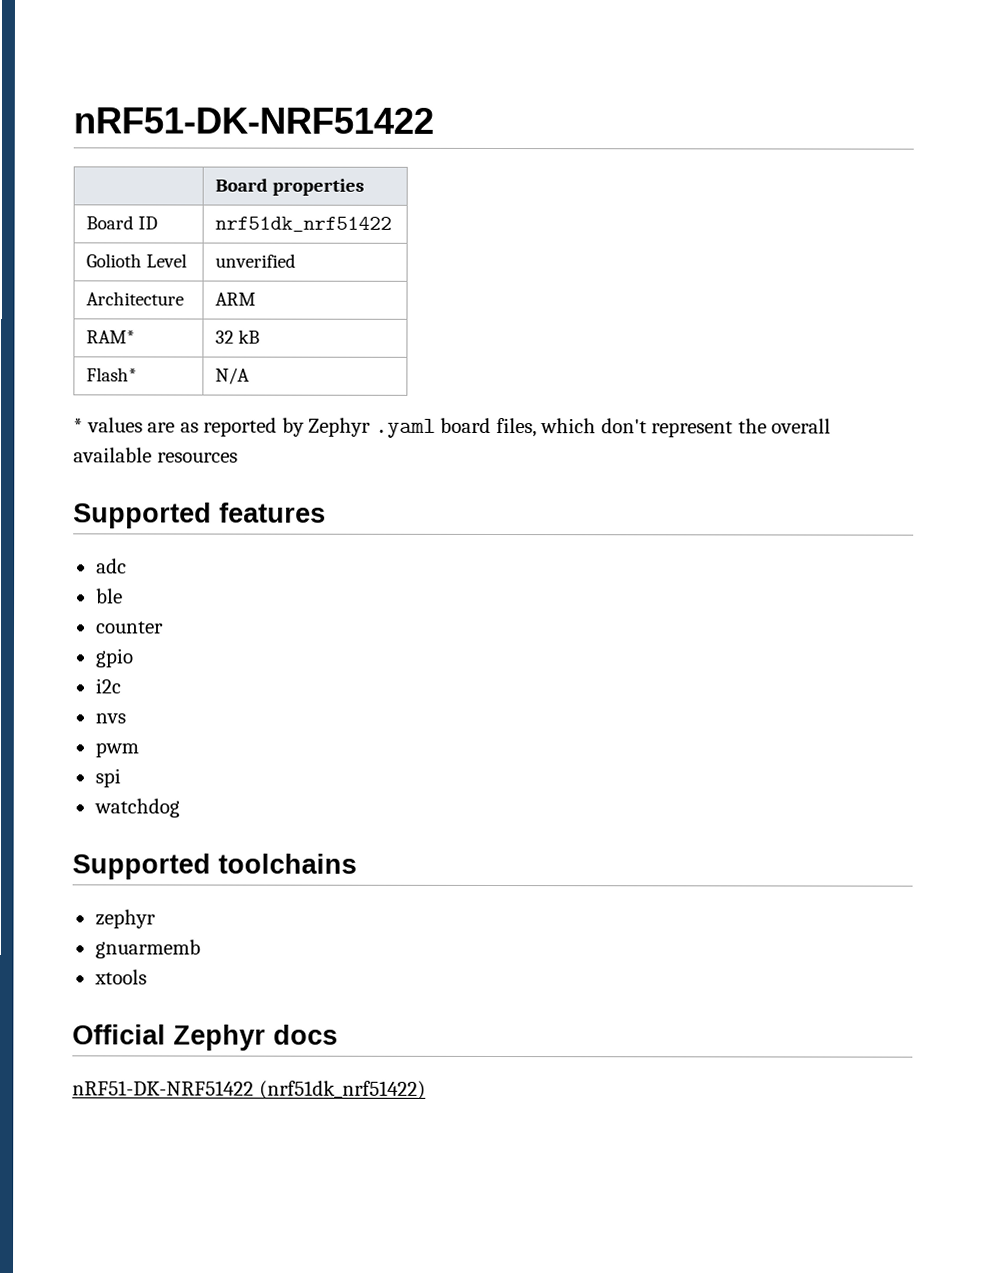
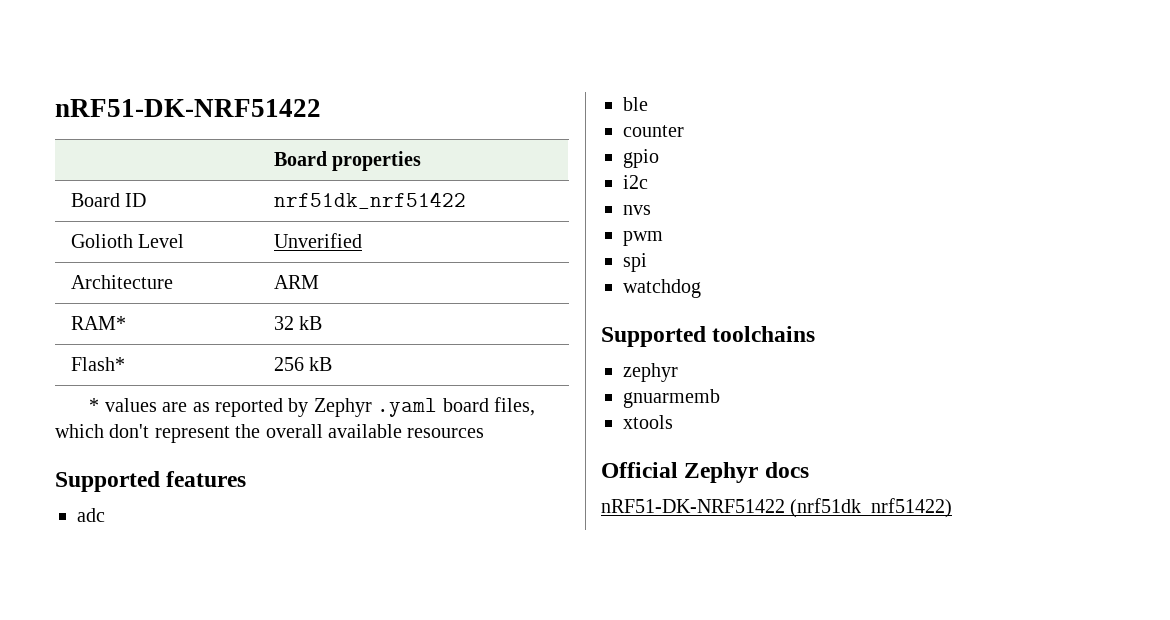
[215,253,297,268] unverified -> [273,233,362,248] Unverified
[215,367,251,385] N/A -> [273,357,333,371] 256 kB

